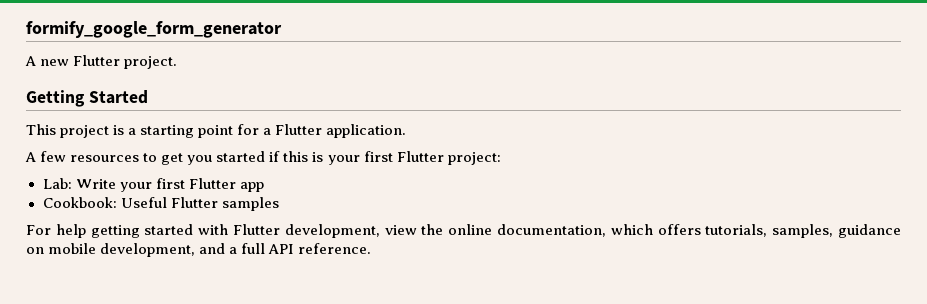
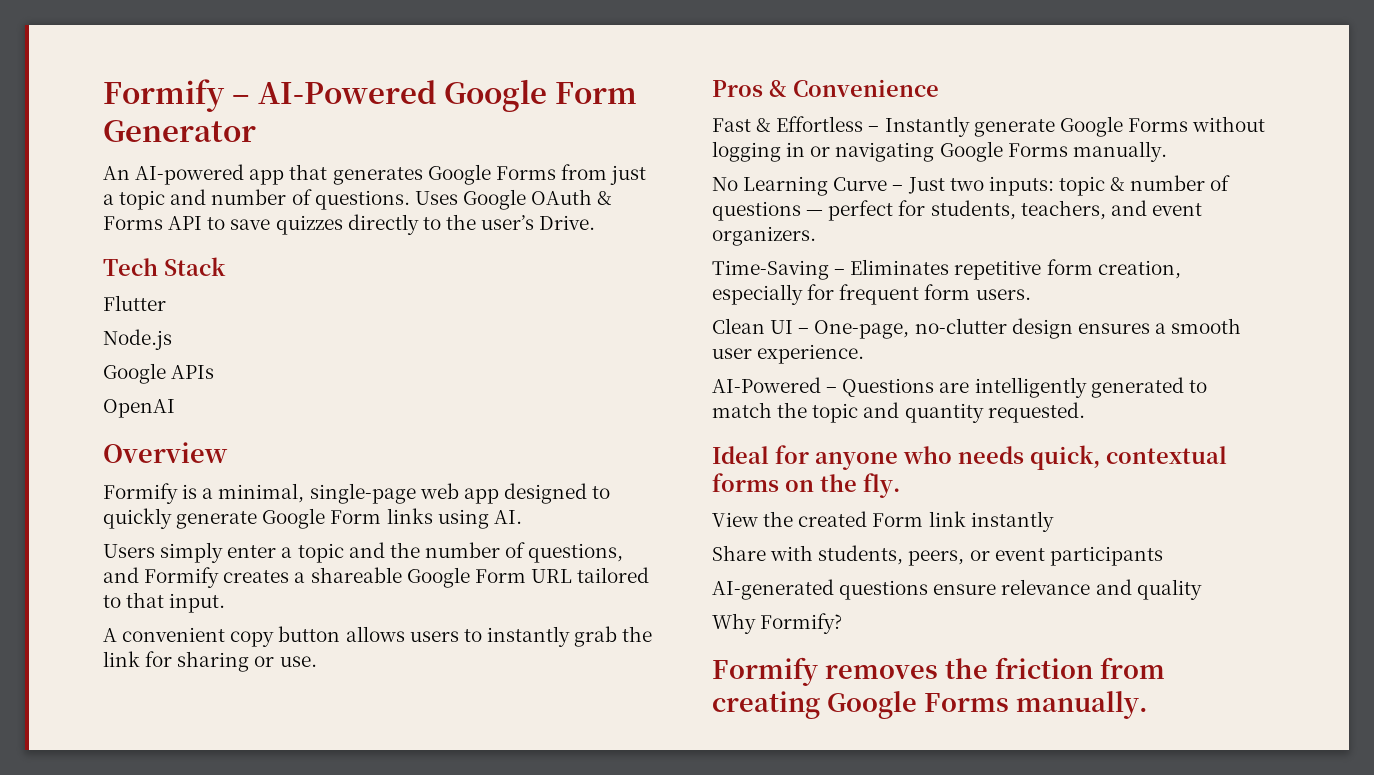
[26,21,282,38] [25,55,178,69] [26,90,148,107] [26,124,407,138] [25,151,501,165] [42,178,264,192] [42,197,279,211] [26,224,901,238] [26,243,372,257] formify_google_form_generator // A new Flutter project. // Getting Started // This project is a starting point for a Flutter application. // A few resources to get you started if this is your first Flutter project: // Lab: Write your first Flutter app // Cookbook: Useful Flutter samples // For help getting started with Flutter development, view the online documentation, which offers tutorials, samples, guidance on mobile development, and a full API reference. -> [103,79,637,112] [103,120,256,142] [103,164,647,185] [103,189,613,210] [103,214,596,235] [103,257,226,276] [103,295,166,311] [103,329,172,350] [103,363,215,384] [103,399,175,418] [103,442,228,463] [103,483,611,504] [103,508,522,529] [103,542,624,563] [103,567,650,588] [103,592,226,613] [103,626,653,647] [103,651,317,672] [712,79,939,97] [712,116,1266,137] [712,141,1167,162] [712,175,1231,196] [712,200,1202,221] [712,226,816,246] [712,259,1181,280] [712,284,1031,305] [712,318,1242,339] [712,344,865,364] [712,377,1207,398] [712,402,1085,423] [712,445,1227,470] [712,473,900,498] [712,511,1054,532] [712,545,1163,566] [712,579,1202,600] [712,613,843,634] [712,657,1165,686] [712,691,1148,719] Formify – AI-Powered Google Form Generator // An AI-powered app that generates Google Forms from just a topic and number of questions. Uses Google OAuth & Forms API to save quizzes directly to the user’s Drive. // Tech Stack // Flutter // Node.js // Google APIs // OpenAI // Overview // Formify is a minimal, single-page web app designed to quickly generate Google Form links using AI. // Users simply enter a topic and the number of questions, and Formify creates a shareable Google Form URL tailored to that input. // A convenient copy button allows users to instantly grab the link for sharing or use. // Pros & Convenience // Fast & Effortless – Instantly generate Google Forms without logging in or navigating Google Forms manually. // No Learning Curve – Just two inputs: topic & number of questions — perfect for students, teachers, and event organizers. // Time-Saving – Eliminates repetitive form creation, especially for frequent form users. // Clean UI – One-page, no-clutter design ensures a smooth user experience. // AI-Powered – Questions are intelligently generated to match the topic and quantity requested. // Ideal for anyone who needs quick, contextual forms on the fly. // View the created Form link instantly // Share with students, peers, or event participants // AI-generated questions ensure relevance and quality // Why Formify? // Formify removes the friction from creating Google Forms manually.

